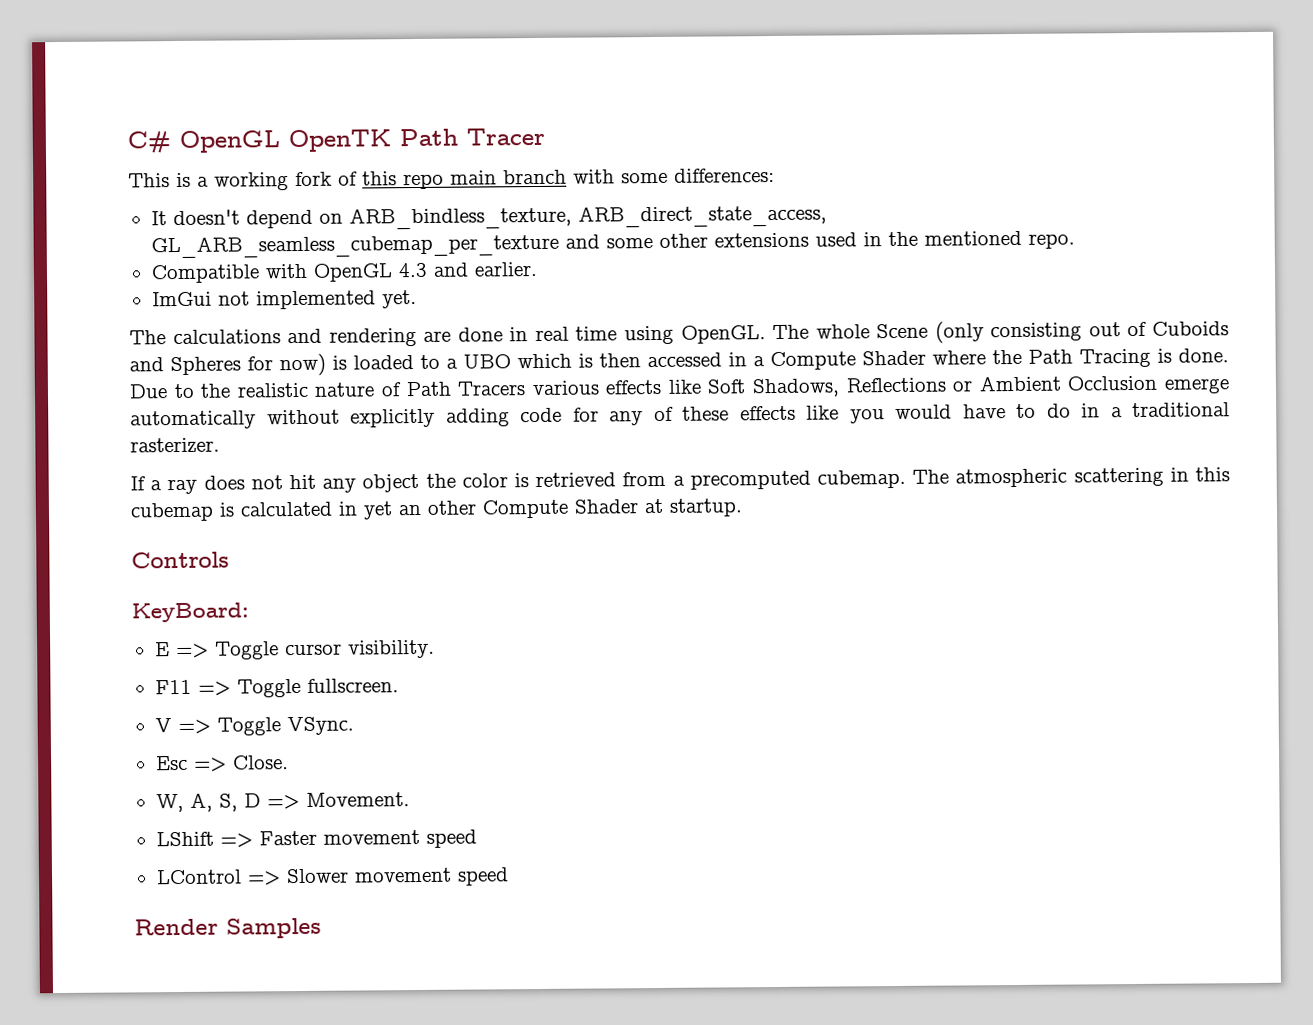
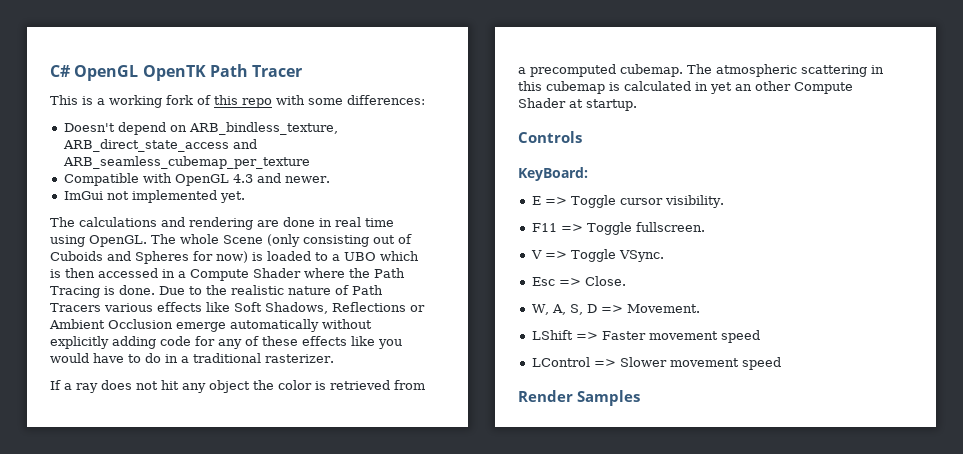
[450,169,567,185] main branch -> (272, 103) none
[150,209,240,226] It doesn't -> [63,123,115,132] Doesn't
[577,204,827,228] [150,230,1075,259] ARB_direct_state_access, GL_ARB_seamless_cubemap_per_texture and some other extensions used in the mentioned repo. -> [62,139,257,152] [62,156,310,169] ARB_direct_state_access and ARB_seamless_cubemap_per_texture
[473,261,538,277] earlier. -> [284,176,330,183] newer.

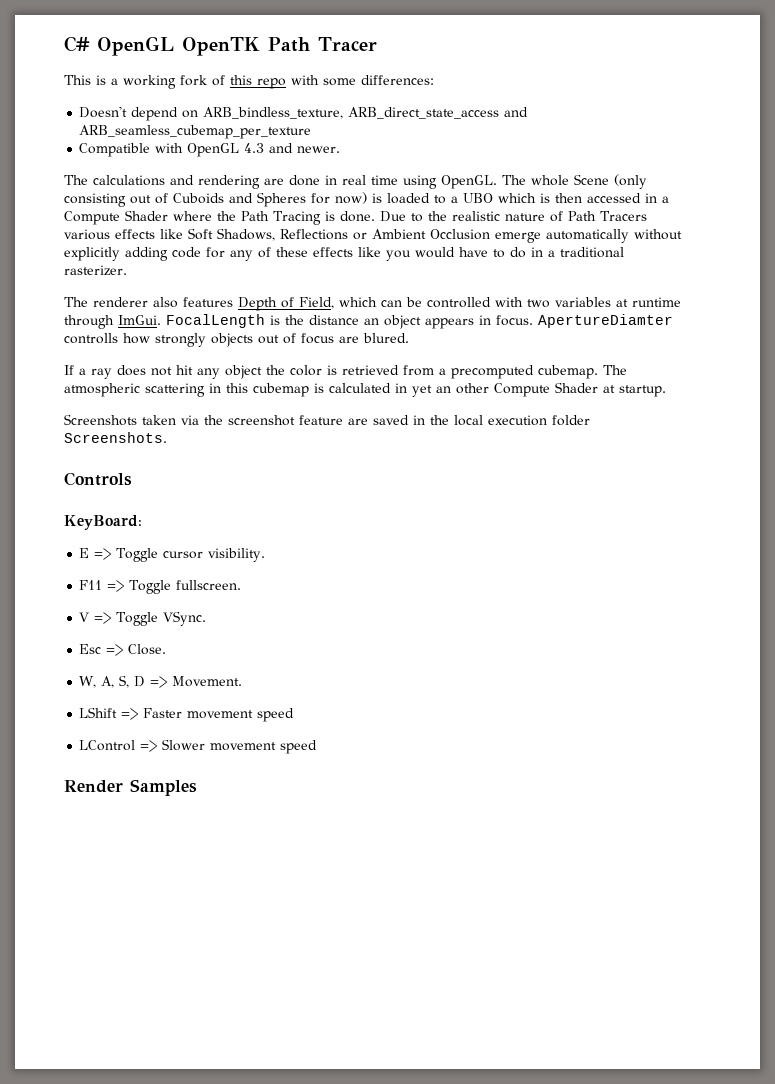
[63,190,245,203] // ImGui not implemented yet. -> (341, 149) none
(334, 358) none -> [64,297,681,311] [64,314,673,329] [64,333,409,347] // The renderer also features Depth of Field, which can be controlled with two variables at runtime through ImGui. FocalLength is the distance an object appears in focus. ApertureDiamter controlls how strongly objects out of focus are blured.
(637, 105) none -> [64,414,590,426] [64,432,167,443] // Screenshots taken via the screenshot feature are saved in the local execution folder Screenshots.

